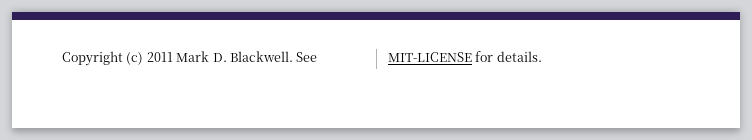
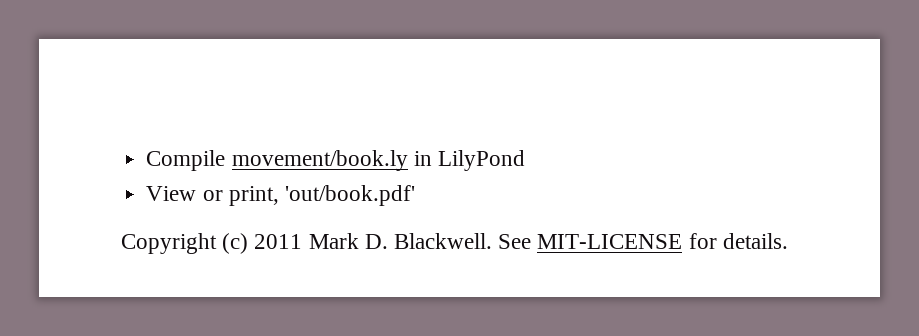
(62, 58) none -> [146,150,525,171] [146,185,415,206] Compile movement/book.ly in LilyPond // View or print, 'out/book.pdf' //

